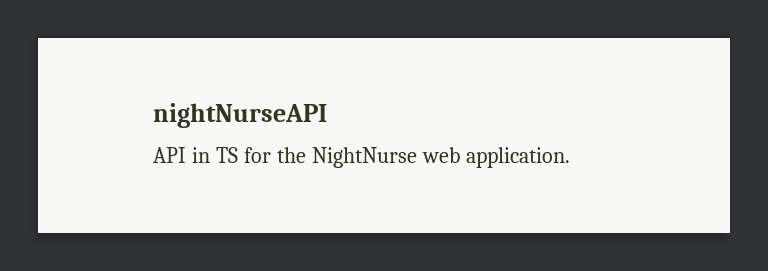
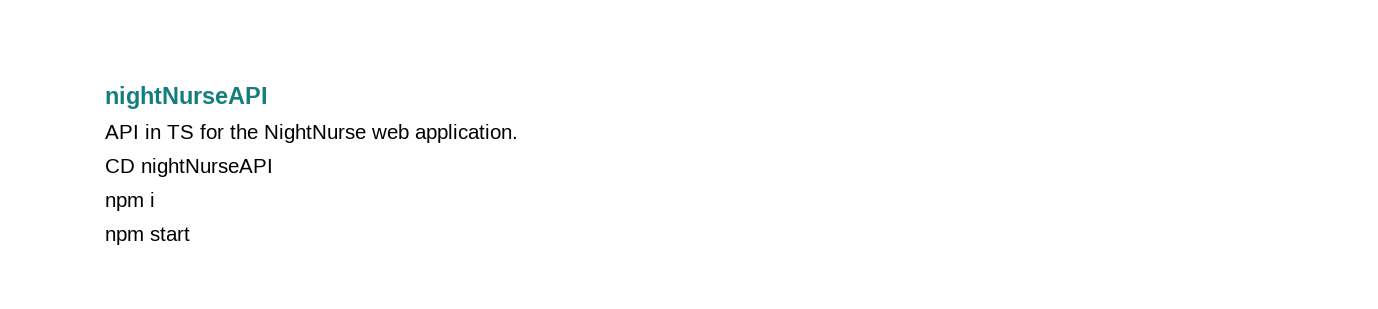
(570, 157) none -> [105,158,273,177] [105,192,155,211] [105,227,190,245] // CD nightNurseAPI // npm i // npm start

